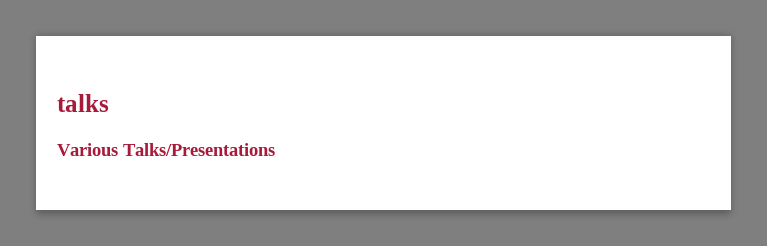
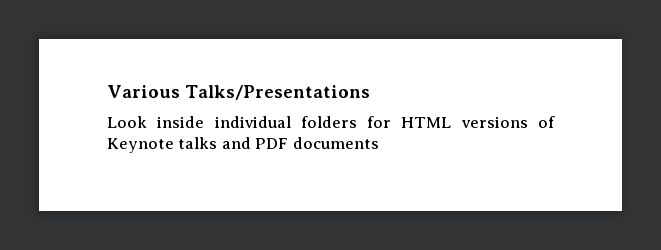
[57,94,109,112] talks // -> (107, 91) none
(275, 149) none -> [107,116,555,128] [107,137,379,153] // Look inside individual folders for HTML versions of Keynote talks and PDF documents

